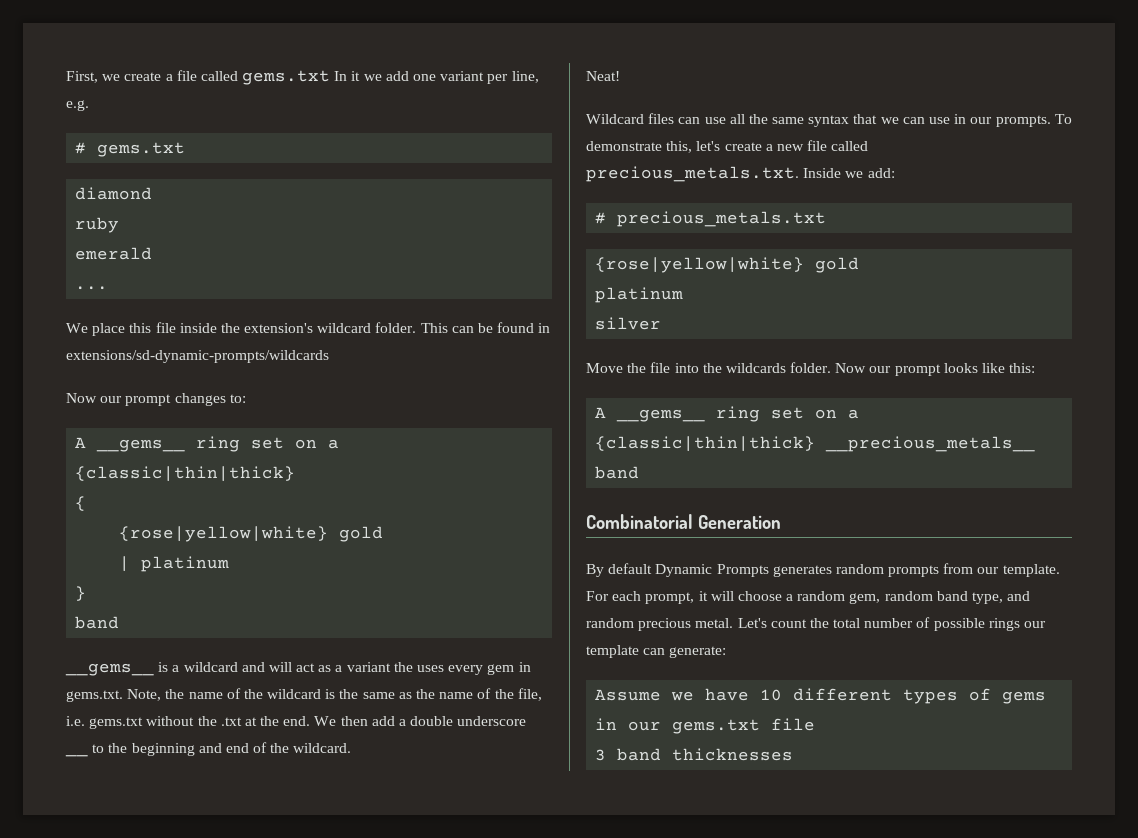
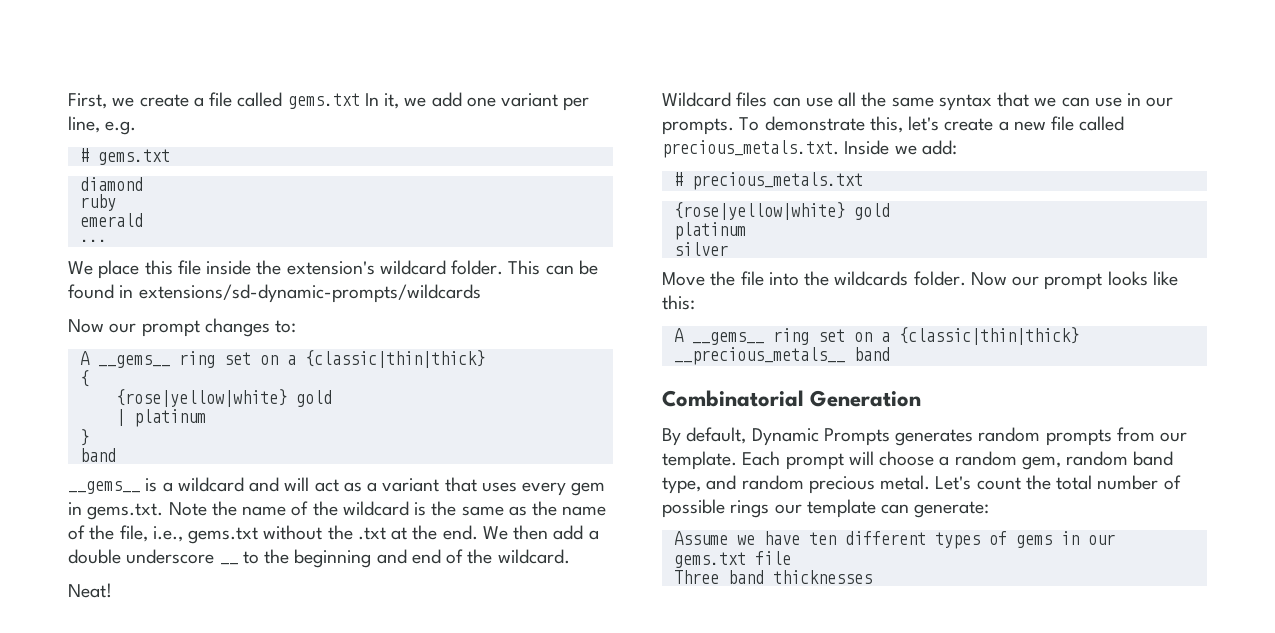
[351,71,361,81] it -> [384,93,400,109] it,
[393,662,413,672] the -> [444,477,477,492] that
[127,689,162,701] Note, -> [168,502,207,516] Note
[66,716,85,726] i.e. -> [152,526,183,542] i.e.,
[608,563,653,574] default -> [686,427,747,444] default,
[586,591,708,604] For each prompt, it -> [742,451,844,470] Each prompt
[760,689,783,701] 10 -> [808,532,836,545] ten
[595,749,607,761] 3 -> [673,570,719,584] Three

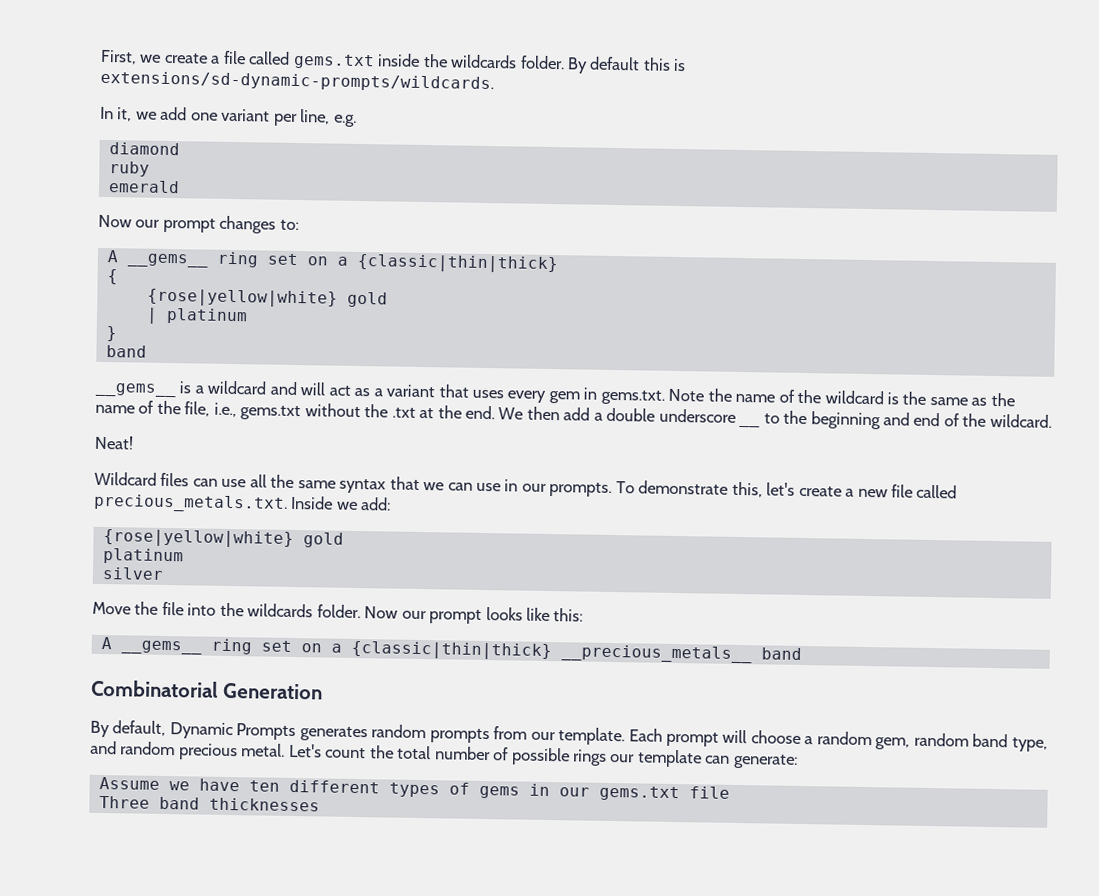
(360, 101) none -> [377,53,687,74] [100,70,494,93] inside the wildcards folder. By default this is extensions/sd-dynamic-prompts/wildcards. //
[79,148,170,165] // # gems.txt -> (357, 120) none
[79,239,107,242] [68,260,598,279] [68,284,481,303] // ... // We place this file inside the extension's wildcard folder. This can be found in extensions/sd-dynamic-prompts/wildcards -> (180, 187) none
[673,172,863,190] // # precious_metals.txt -> (392, 504) none

